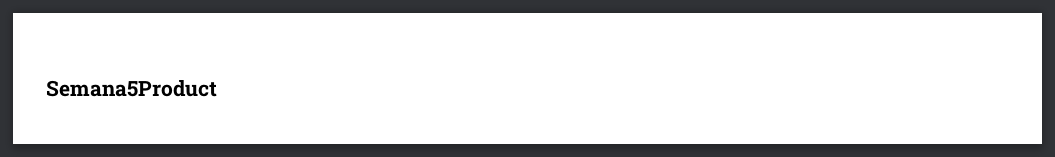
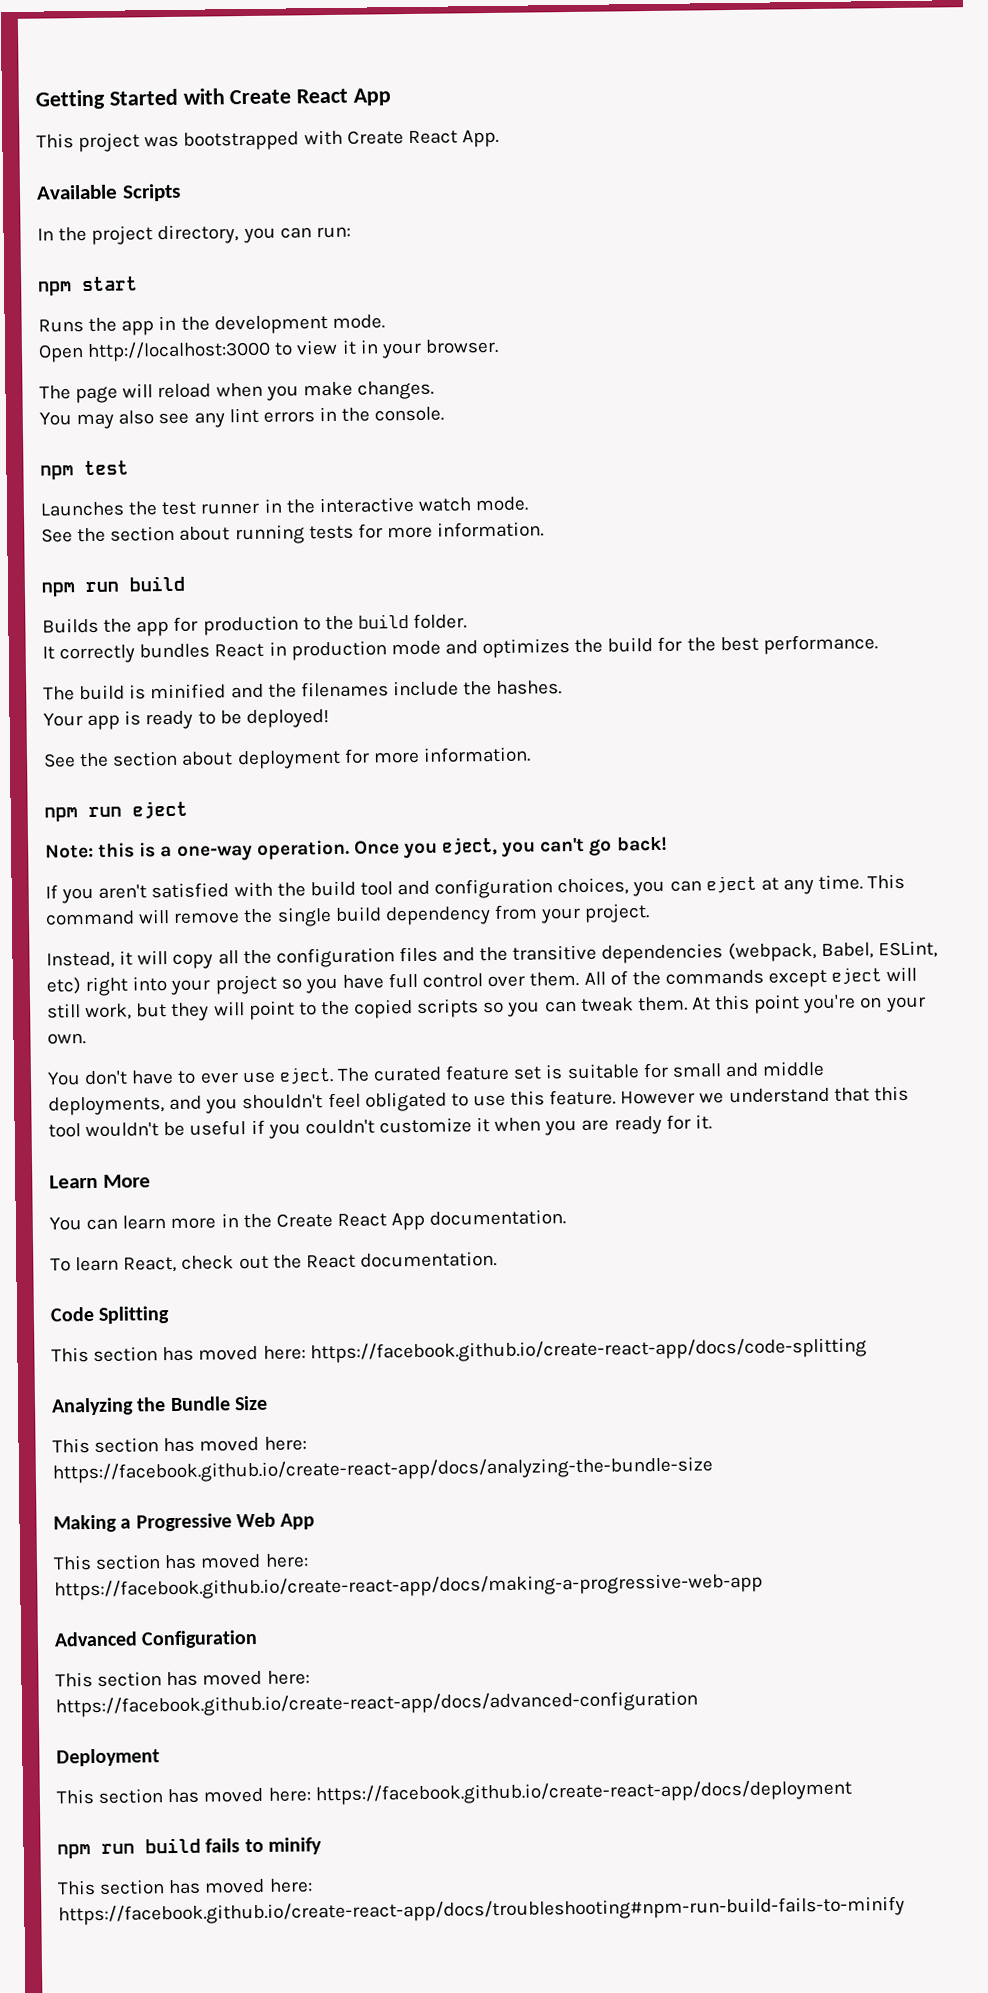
[46,80,217,97] Semana5Product -> [35,88,392,110] [36,129,499,153] [36,183,181,202] [37,224,351,245] [38,276,138,296] [38,314,385,336] [38,338,499,363] [39,380,434,404] [39,406,445,430] [40,460,129,480] [40,496,529,517] [41,521,545,545] [41,575,185,597] [42,613,468,637] [42,634,878,664] [43,680,563,701] [43,709,329,731] [43,746,531,770] [44,800,188,822] [45,835,668,861] [45,873,906,904] [45,903,651,927] [46,940,938,969] [46,966,918,997] [47,994,926,1022] [47,1033,86,1045] [47,1060,826,1086] [48,1085,909,1116] [48,1114,712,1139] [49,1174,151,1189] [49,1209,567,1231] [50,1250,497,1273] [50,1306,171,1324] [51,1337,867,1364] [51,1395,268,1416] [52,1436,307,1454] [52,1456,713,1484] [53,1512,316,1533] [53,1553,309,1571] [54,1572,763,1601] [54,1629,259,1649] [55,1670,310,1688] [55,1690,698,1718] [56,1748,160,1767] [56,1779,852,1806] [57,1837,322,1859] [57,1878,313,1896] [58,1895,905,1926] Getting Started with Create React App // This project was bootstrapped with Create React App. // Available Scripts // In the project directory, you can run: // npm start // Runs the app in the development mode. // Open http://localhost:3000 to view it in your browser. // The page will reload when you make changes. // You may also see any lint errors in the console. // npm test // Launches the test runner in the interactive watch mode. // See the section about running tests for more information. // npm run build // Builds the app for production to the build folder. // It correctly bundles React in production mode and optimizes the build for the best performance. // The build is minified and the filenames include the hashes. // Your app is ready to be deployed! // See the section about deployment for more information. // npm run eject // Note: this is a one-way operation. Once you eject, you can't go back! // If you aren't satisfied with the build tool and configuration choices, you can eject at any time. This command will remove the single build dependency from your project. // Instead, it will copy all the configuration files and the transitive dependencies (webpack, Babel, ESLint, etc) right into your project so you have full control over them. All of the commands except eject will still work, but they will point to the copied scripts so you can tweak them. At this point you're on your own. // You don't have to ever use eject. The curated feature set is suitable for small and middle deployments, and you shouldn't feel obligated to use this feature. However we understand that this tool wouldn't be useful if you couldn't customize it when you are ready for it. // Learn More // You can learn more in the Create React App documentation. // To learn React, check out the React documentation. // Code Splitting // This section has moved here: https://facebook.github.io/create-react-app/docs/code-splitting // Analyzing the Bundle Size // This section has moved here: https://facebook.github.io/create-react-app/docs/analyzing-the-bundle-size // Making a Progressive Web App // This section has moved here: https://facebook.github.io/create-react-app/docs/making-a-progressive-web-app // Advanced Configuration // This section has moved here: https://facebook.github.io/create-react-app/docs/advanced-configuration // Deployment // This section has moved here: https://facebook.github.io/create-react-app/docs/deployment // npm run build fails to minify // This section has moved here: https://facebook.github.io/create-react-app/docs/troubleshooting#npm-run-build-fails-to-minify

